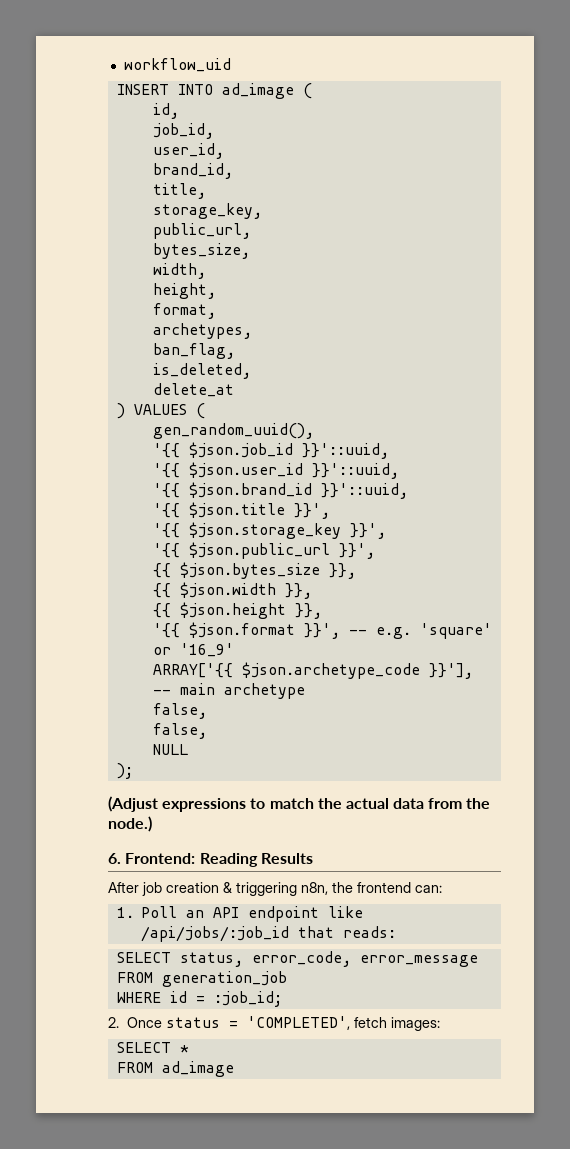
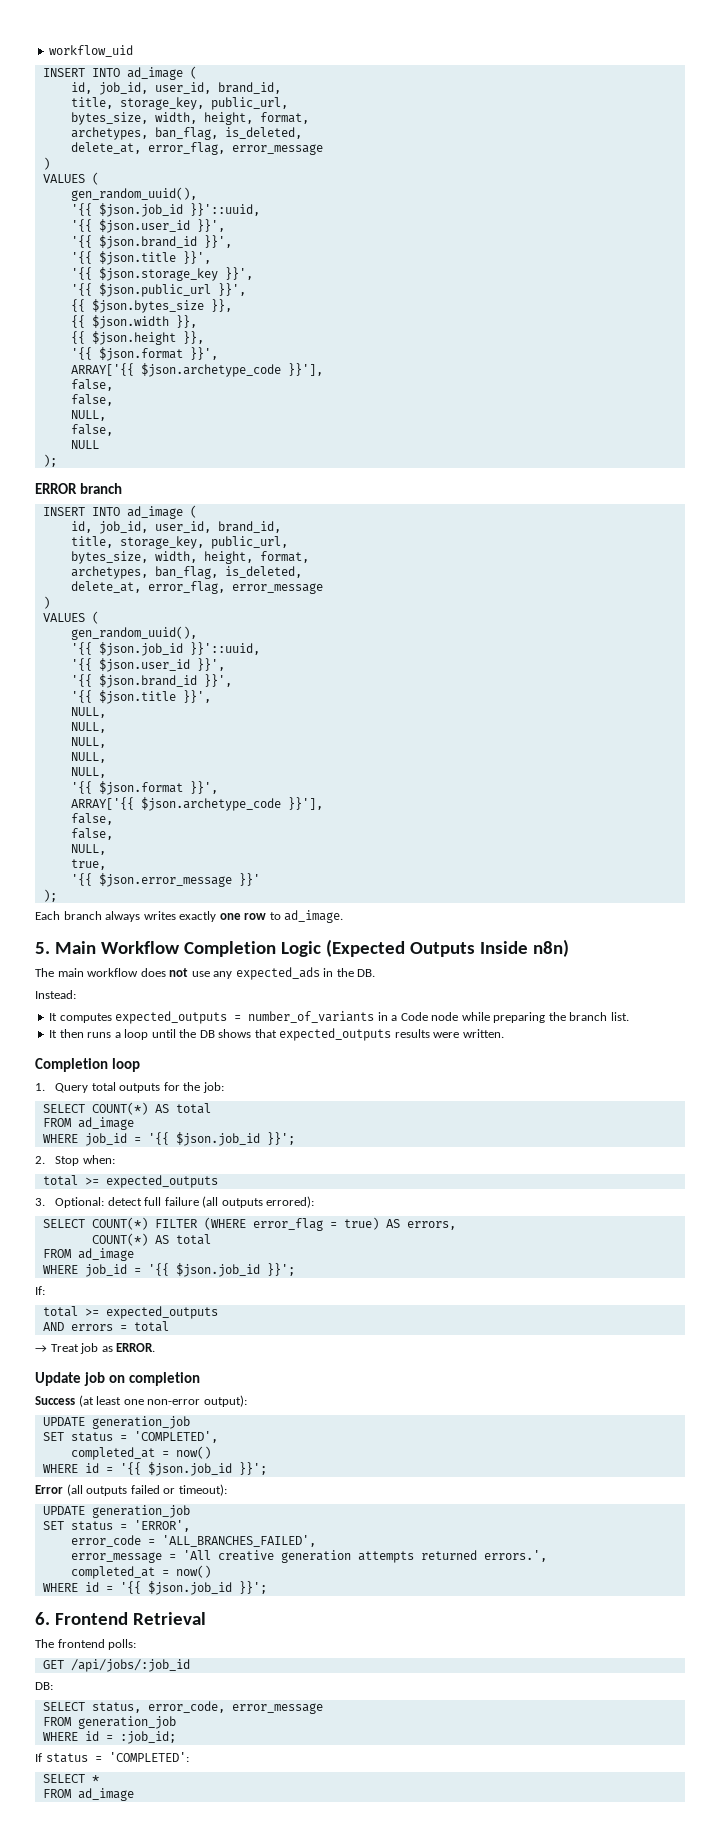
[152,123,214,139] [152,143,224,159] [152,163,233,179] [152,183,206,199] [152,203,262,219] [152,223,251,239] [152,243,250,259] [152,263,206,279] [152,283,216,299] [152,303,216,319] [152,323,252,339] [152,343,235,359] [152,363,251,379] [152,383,234,397] [116,403,205,419] [152,423,314,439] [152,442,389,459] [152,462,399,479] [152,482,408,499] // job_id, // user_id, // brand_id, // title, // storage_key, // public_url, // bytes_size, // width, // height, // format, // archetypes, // ban_flag, // is_deleted, // delete_at // ) VALUES ( // gen_random_uuid(), // '{{ $json.job_id }}'::uuid, // '{{ $json.user_id }}'::uuid, // '{{ $json.brand_id }}'::uuid, -> [98,82,281,95] [70,97,288,110] [70,112,309,125] [70,127,302,140] [70,142,323,155] [42,157,50,170] [42,172,99,185] [70,187,197,201] [70,203,260,217] [70,219,225,233] [70,235,232,249] job_id, user_id, brand_id, // title, storage_key, public_url, // bytes_size, width, height, format, // archetypes, ban_flag, is_deleted, // delete_at, error_flag, error_message // ) // VALUES ( // gen_random_uuid(), // '{{ $json.job_id }}'::uuid, // '{{ $json.user_id }}', // '{{ $json.brand_id }}',
[348,623,492,639] [152,643,234,657] [152,662,473,679] [152,683,305,699] [152,703,207,719] [152,723,207,739] -- e.g. 'square' or '16_9' // ARRAY['{{ $json.archetype_code }}'], -- main archetype // false, // false, -> [70,363,323,377] [70,379,113,391] [70,394,113,406] [70,410,106,421] [70,424,113,436] // ARRAY['{{ $json.archetype_code }}'], // false, // false, // NULL, // false,
[108,796,491,812] [108,816,152,832] [108,853,313,867] [108,882,442,896] [116,906,363,922] (Adjust expressions to match the actual data from the node.) // 6. Frontend: Reading Results // After job creation & triggering n8n, the frontend can: // 1. Poll an API endpoint like -> [35,483,122,494] [42,505,197,519] [70,521,281,534] [70,536,288,549] [70,551,309,564] [70,566,302,579] [70,581,323,594] [42,596,50,609] [42,611,99,624] [70,626,197,640] [70,642,260,656] [70,658,225,672] [70,674,232,688] [70,690,211,704] [70,707,106,718] [70,722,106,733] [70,737,106,748] [70,752,106,763] [70,767,106,778] [70,781,218,795] [70,797,323,811] [70,813,113,825] [70,828,113,840] [70,844,106,855] [70,859,106,870] [70,873,260,887] [42,889,57,902] [35,910,344,923] [35,939,569,957] [35,967,376,980] [35,990,76,999] [49,1011,629,1024] [49,1028,504,1041] [35,1058,140,1072] [35,1082,224,1093] [42,1102,211,1115] [42,1117,134,1130] [42,1132,295,1146] [35,1155,115,1166] [42,1175,218,1188] [35,1196,315,1208] [42,1217,456,1231] [91,1233,211,1246] [42,1248,134,1261] [42,1263,295,1277] [35,1286,45,1295] [42,1306,218,1319] [42,1321,169,1332] [35,1343,156,1354] [35,1372,200,1386] [35,1395,247,1407] [42,1416,190,1429] [42,1431,218,1443] [70,1446,211,1460] [42,1462,267,1476] [35,1484,227,1496] [42,1505,190,1518] [42,1520,190,1532] [70,1535,316,1547] [70,1550,547,1563] [70,1565,211,1579] [42,1581,267,1595] [35,1612,206,1625] [35,1639,137,1650] [42,1660,64,1669] ERROR branch // INSERT INTO ad_image ( // id, job_id, user_id, brand_id, // title, storage_key, public_url, // bytes_size, width, height, format, // archetypes, ban_flag, is_deleted, // delete_at, error_flag, error_message // ) // VALUES ( // gen_random_uuid(), // '{{ $json.job_id }}'::uuid, // '{{ $json.user_id }}', // '{{ $json.brand_id }}', // '{{ $json.title }}', // NULL, // NULL, // NULL, // NULL, // NULL, // '{{ $json.format }}', // ARRAY['{{ $json.archetype_code }}'], // false, // false, // NULL, // true, // '{{ $json.error_message }}' // ); // Each branch always writes exactly one row to ad_image. // 5. Main Workflow Completion Logic (Expected Outputs Inside n8n) // The main workflow does not use any expected_ads in the DB. // Instead: // It computes expected_outputs = number_of_variants in a Code node while preparing the branch list. // It then runs a loop until the DB shows that expected_outputs results were written. // Completion loop // 1. Query total outputs for the job: // SELECT COUNT(*) AS total // FROM ad_image // WHERE job_id = '{{ $json.job_id }}'; // 2. Stop when: // total >= expected_outputs // 3. Optional: detect full failure (all outputs errored): // SELECT COUNT(*) FILTER (WHERE error_flag = true) AS errors, // COUNT(*) AS total // FROM ad_image // WHERE job_id = '{{ $json.job_id }}'; // If: // total >= expected_outputs // AND errors = total // → Treat job as ERROR. // Update job on completion // Success (at least one non-error output): // UPDATE generation_job // SET status = 'COMPLETED', // completed_at = now() // WHERE id = '{{ $json.job_id }}'; // Error (all outputs failed or timeout): // UPDATE generation_job // SET status = 'ERROR', // error_code = 'ALL_BRANCHES_FAILED', // error_message = 'All creative generation attempts returned errors.', // completed_at = now() // WHERE id = '{{ $json.job_id }}'; // 6. Frontend Retrieval // The frontend polls: // GET
[297,926,396,938] that reads: -> [35,1682,53,1690] // DB:
[108,1016,440,1031] 2. Once status = 'COMPLETED', fetch images: -> [35,1752,189,1763] If status = 'COMPLETED':

